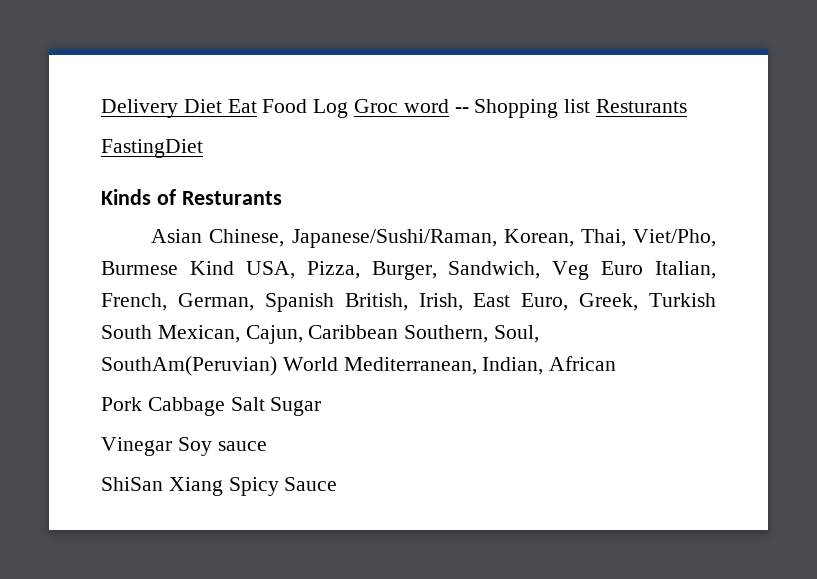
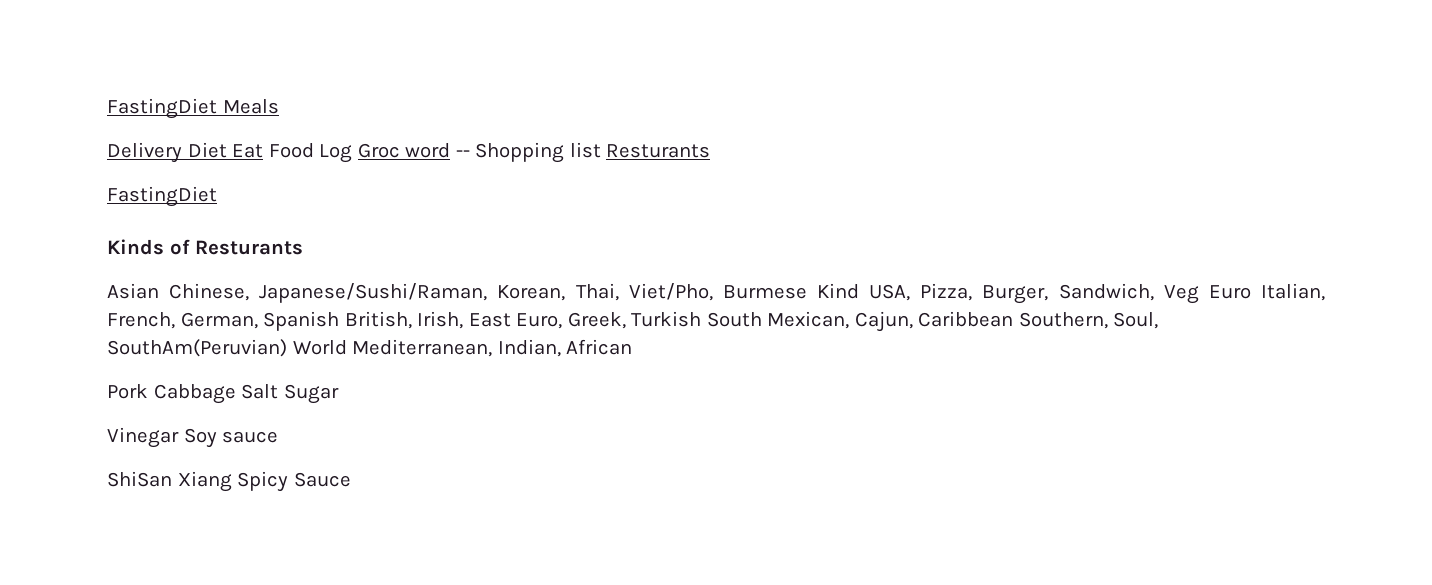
(101, 108) none -> [107,98,279,119] FastingDiet Meals //

